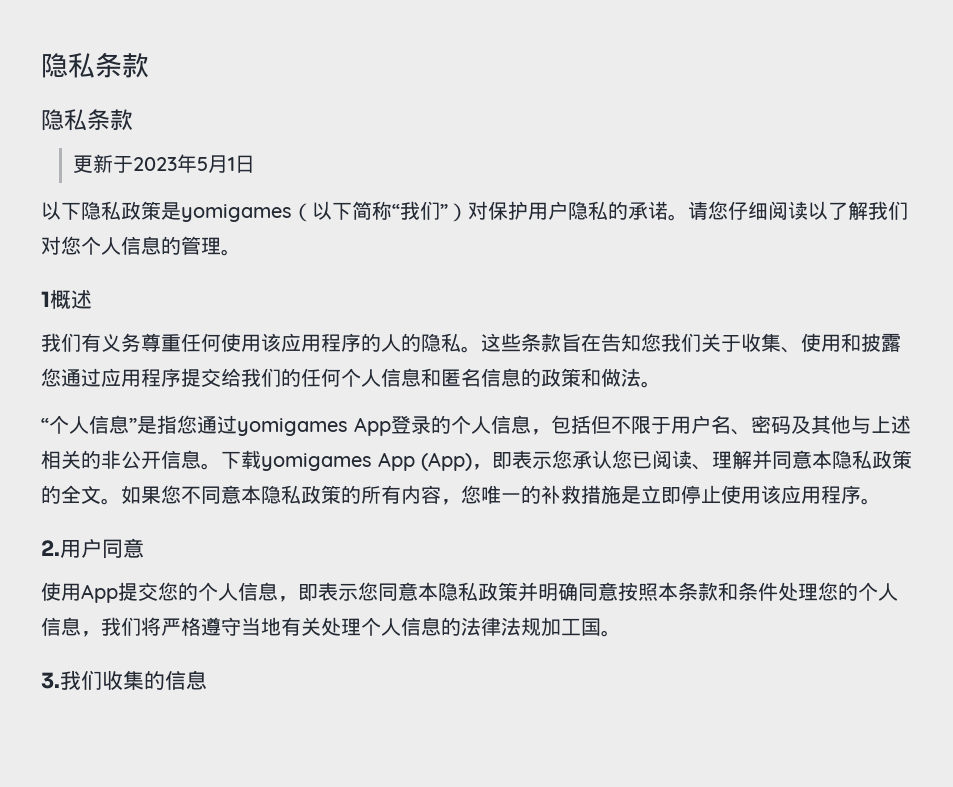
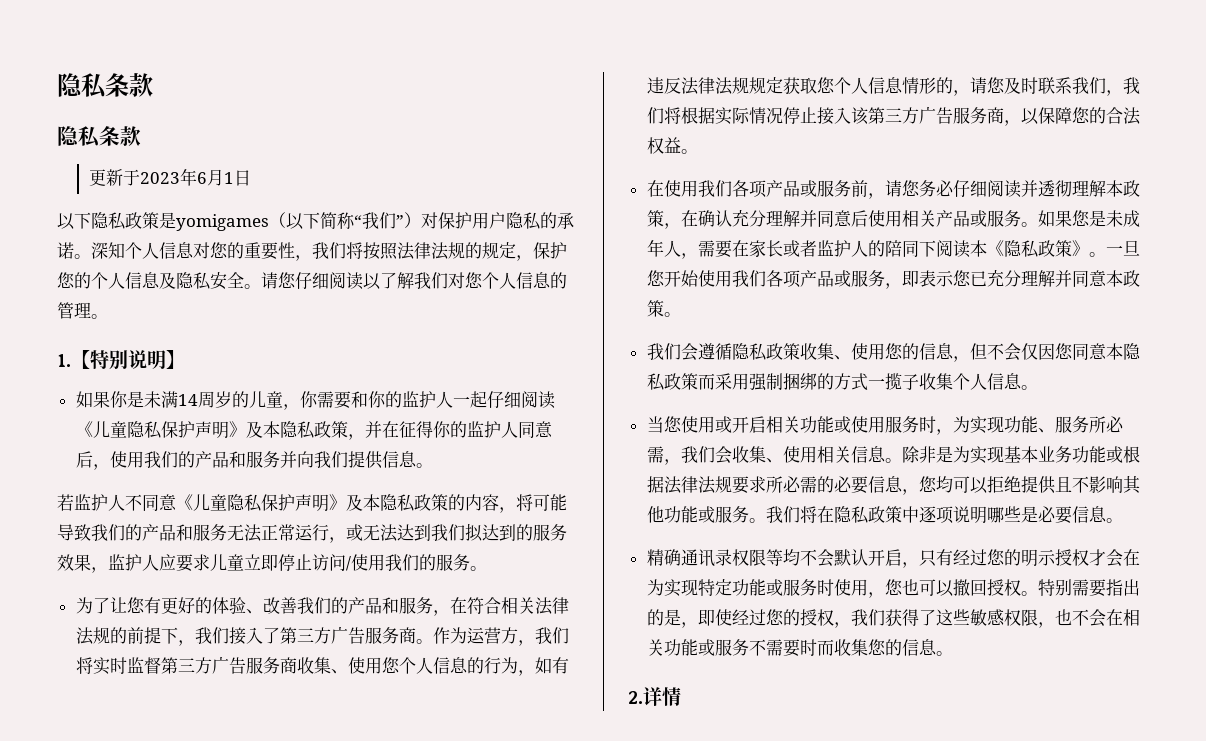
[196,157,208,171] 5 -> [196,172,207,184] 6
(688, 217) none -> [91,242,567,261] [57,272,261,290] 深知个人信息对您的重要性，我们将按照法律法规的规定，保护您的个人信息及隐私安全。
[41,290,92,309] [41,333,901,353] [41,368,661,388] [41,415,911,436] [41,450,912,471] [41,485,881,505] [41,538,144,559] [41,582,898,603] [41,617,621,637] [41,670,207,690] 1概述 // 我们有义务尊重任何使用该应用程序的人的隐私。这些条款旨在告知您我们关于收集、使用和披露您通过应用程序提交给我们的任何个人信息和匿名信息的政策和做法。 // “个人信息”是指您通过yomigames App登录的个人信息，包括但不限于用户名、密码及其他与上述相关的非公开信息。下载yomigames App (App)，即表示您承认您已阅读、理解并同意本隐私政策的全文。如果您不同意本隐私政策的所有内容，您唯一的补救措施是立即停止使用该应用程序。 // 2.用户同意 // 使用App提交您的个人信息，即表示您同意本隐私政策并明确同意按照本条款和条件处理您的个人信息，我们将严格遵守当地有关处理个人信息的法律法规加工国。 // 3.我们收集的信息 -> [57,350,185,370] [75,391,555,410] [75,421,553,440] [75,451,433,470] [57,494,567,513] [57,523,567,543] [57,554,487,573] [75,597,569,616] [75,626,569,646] [75,656,569,676] [646,77,1140,96] [646,106,1141,126] [646,137,698,154] [646,180,1140,199] [646,209,1140,229] [646,239,1140,259] [646,269,1140,289] [646,300,681,317] [646,343,1141,362] [646,372,1038,391] [646,416,1124,435] [646,446,1140,465] [646,475,1141,495] [646,506,1123,524] [646,549,1140,568] [646,579,1140,598] [646,609,1140,628] [646,639,953,657] [628,687,681,706] 1.【特别说明】 // 如果你是未满14周岁的儿童，你需要和你的监护人一起仔细阅读《儿童隐私保护声明》及本隐私政策，并在征得你的监护人同意后，使用我们的产品和服务并向我们提供信息。 // 若监护人不同意《儿童隐私保护声明》及本隐私政策的内容，将可能导致我们的产品和服务无法正常运行，或无法达到我们拟达到的服务效果，监护人应要求儿童立即停止访问/使用我们的服务。 // 为了让您有更好的体验、改善我们的产品和服务，在符合相关法律法规的前提下，我们接入了第三方广告服务商。作为运营方，我们将实时监督第三方广告服务商收集、使用您个人信息的行为，如有违反法律法规规定获取您个人信息情形的，请您及时联系我们，我们将根据实际情况停止接入该第三方广告服务商，以保障您的合法权益。 // 在使用我们各项产品或服务前，请您务必仔细阅读并透彻理解本政策，在确认充分理解并同意后使用相关产品或服务。如果您是未成年人，需要在家长或者监护人的陪同下阅读本《隐私政策》。一旦您开始使用我们各项产品或服务，即表示您已充分理解并同意本政策。 // 我们会遵循隐私政策收集、使用您的信息，但不会仅因您同意本隐私政策而采用强制捆绑的方式一揽子收集个人信息。 // 当您使用或开启相关功能或使用服务时，为实现功能、服务所必需，我们会收集、使用相关信息。除非是为实现基本业务功能或根据法律法规要求所必需的必要信息，您均可以拒绝提供且不影响其他功能或服务。我们将在隐私政策中逐项说明哪些是必要信息。 // 精确通讯录权限等均不会默认开启，只有经过您的明示授权才会在为实现特定功能或服务时使用，您也可以撤回授权。特别需要指出的是，即使经过您的授权，我们获得了这些敏感权限，也不会在相关功能或服务不需要时而收集您的信息。 // 2.详情

